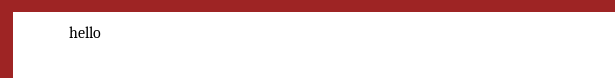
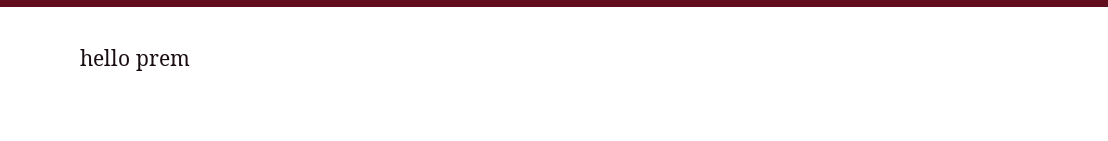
(101, 32) none -> [135,54,190,71] prem

